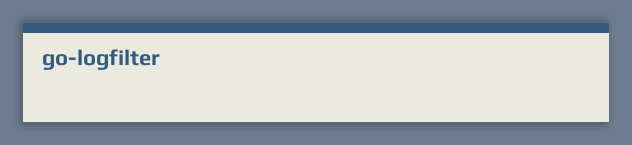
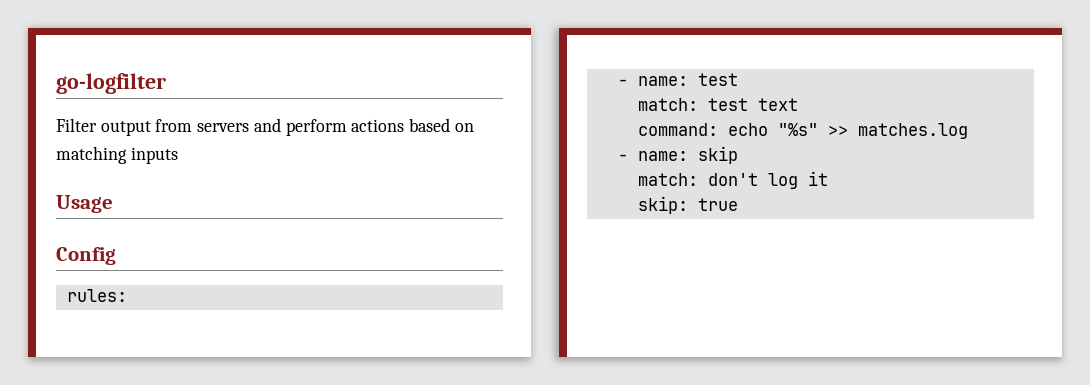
(160, 59) none -> [56,118,474,136] [56,146,178,164] [56,195,113,213] [56,247,116,265] [66,289,127,302] [617,73,738,86] [637,98,798,111] [637,123,968,139] [617,146,738,164] [637,171,828,189] [637,196,738,214] // Filter output from servers and perform actions based on matching inputs // Usage // Config // rules: // - name: test // match: test text // command: echo "%s" >> matches.log // - name: skip // match: don't log it // skip: true

